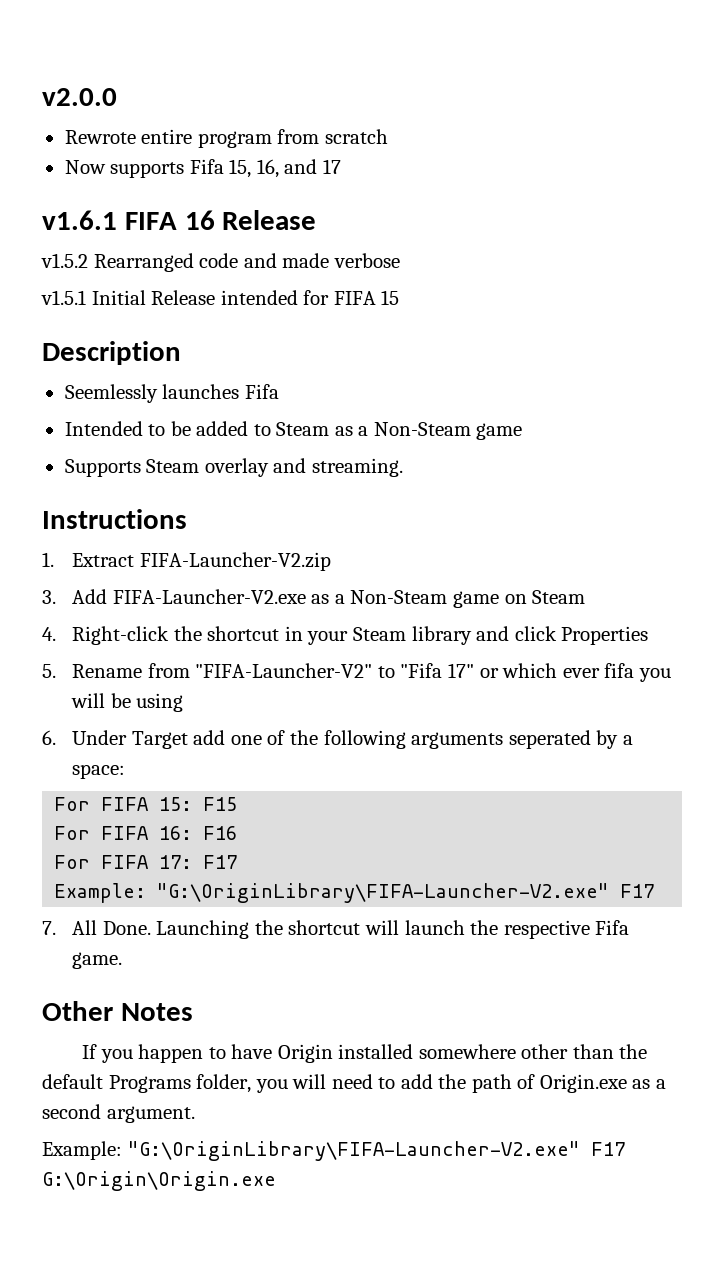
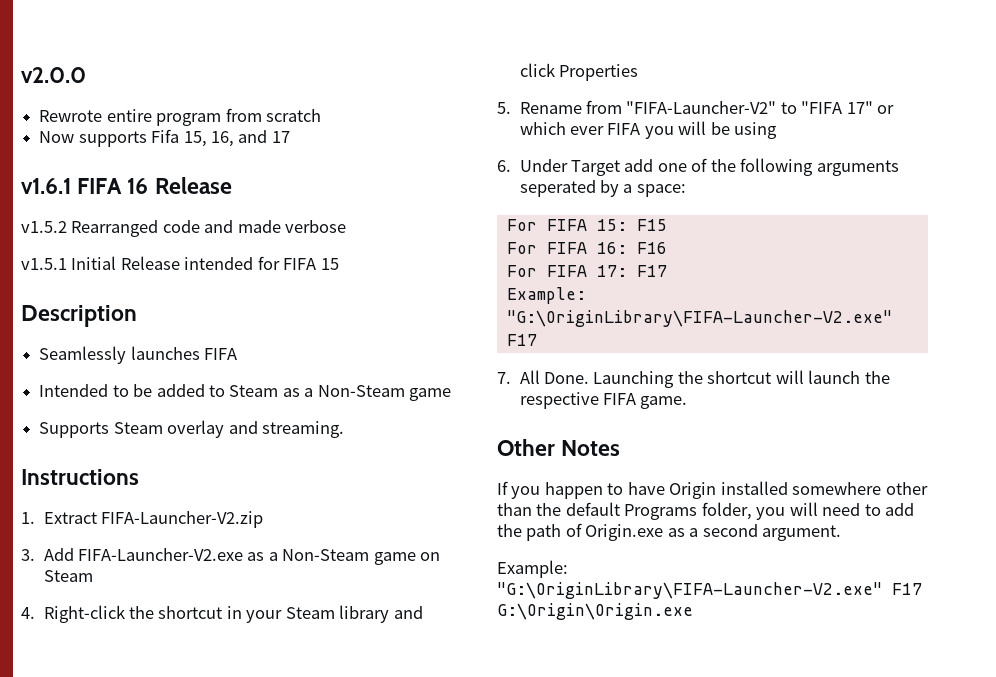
[64,384,279,403] Seemlessly launches Fifa -> [39,346,238,364] Seamlessly launches FIFA
[400,663,443,678] "Fifa -> [801,101,843,114] "FIFA
[604,663,635,678] fifa -> [607,123,641,135] FIFA
[595,920,630,935] Fifa -> [603,393,637,405] FIFA

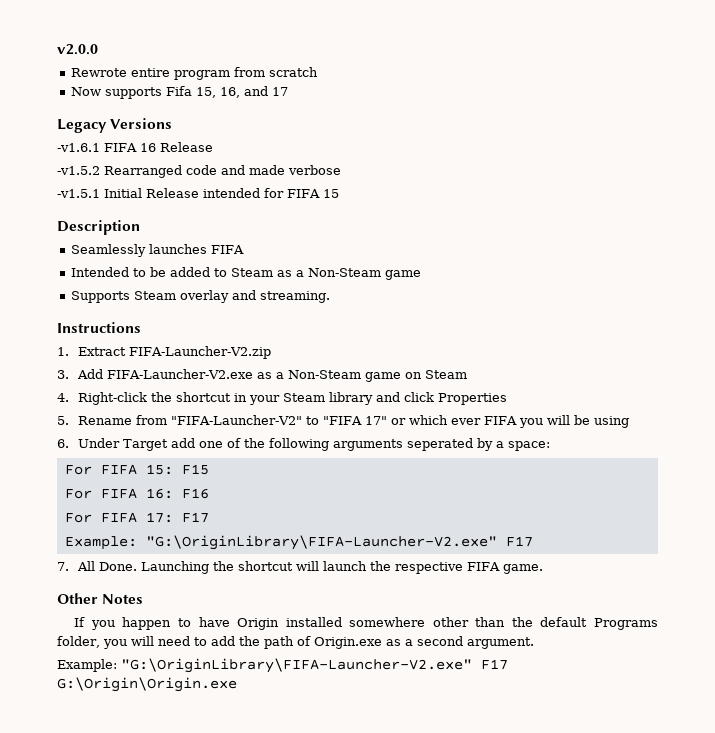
[21,178,71,194] v1.6.1 -> [57,118,173,133] [57,143,100,152] Legacy Versions // -v1.6.1
[21,221,67,233] v1.5.2 -> [57,166,100,175] -v1.5.2
[21,258,67,270] v1.5.1 -> [57,189,100,198] -v1.5.1

